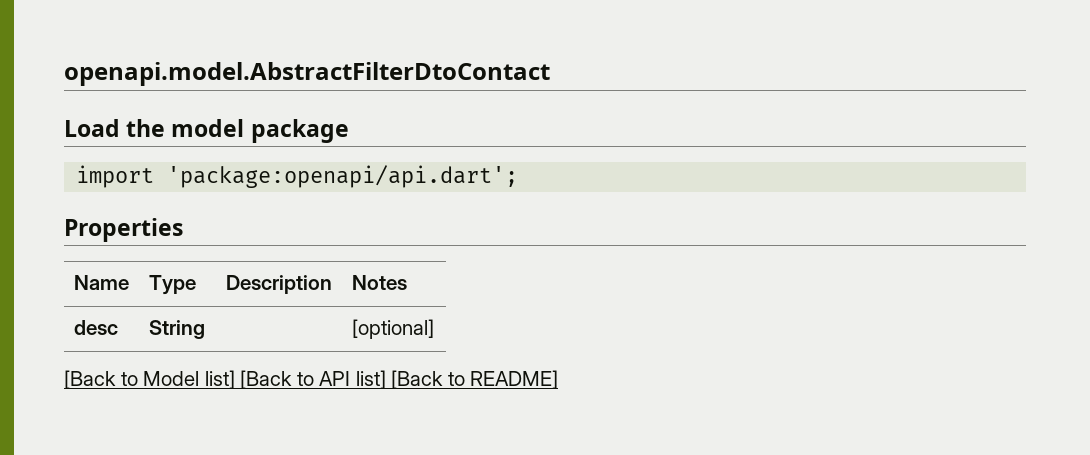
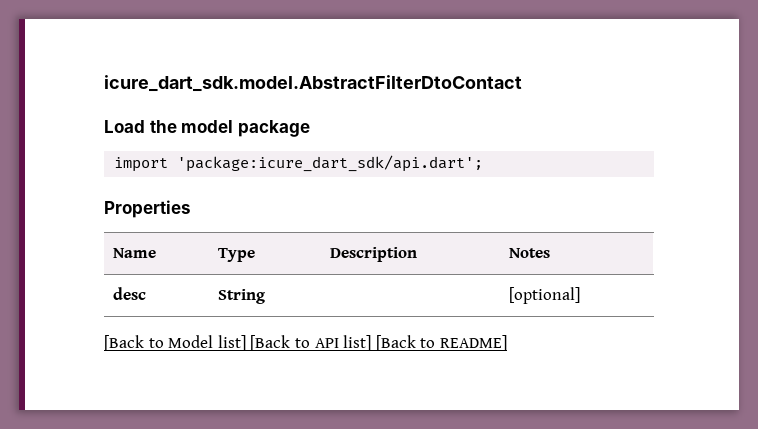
[64,62,550,86] openapi.model.AbstractFilterDtoContact -> [104,75,522,92] icure_dart_sdk.model.AbstractFilterDtoContact
[167,165,519,188] 'package:openapi/api.dart'; -> [177,155,484,172] 'package:icure_dart_sdk/api.dart';

